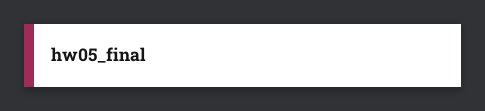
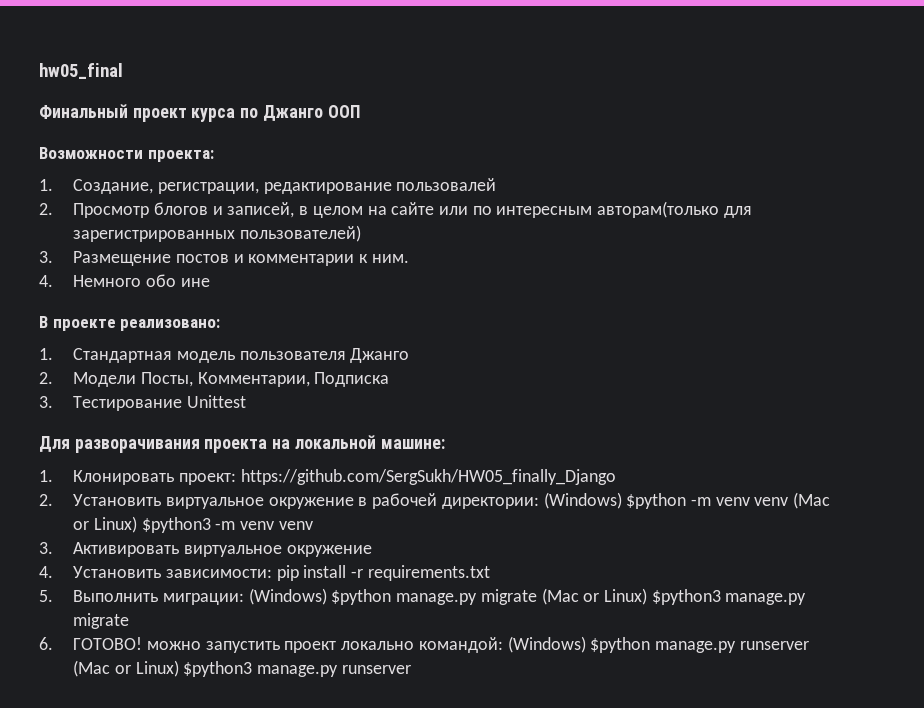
(146, 55) none -> [39,104,360,122] [39,147,214,162] [39,178,497,194] [39,201,752,218] [73,225,361,242] [39,251,409,266] [39,274,210,287] [39,316,221,331] [39,348,410,363] [39,372,390,387] [39,395,246,411] [39,435,445,453] [39,469,616,485] [39,492,831,509] [73,516,313,533] [39,542,372,557] [39,565,490,581] [39,588,807,605] [73,613,130,629] [39,636,809,653] [73,660,411,677] // Финальный проект курса по Джанго ООП // Возможности проекта: // 1. Создание, регистрации, редактирование пользовалей // 2. Просмотр блогов и записей, в целом на сайте или по интересным авторам(только для зарегистрированных пользователей) // 3. Размещение постов и комментарии к ним. // 4. Немного обо ине // В проекте реализовано: // 1. Стандартная модель пользователя Джанго // 2. Модели Посты, Комментарии, Подписка // 3. Тестирование Unittest // Для разворачивания проекта на локальной машине: // 1. Клонировать проект: https://github.com/SergSukh/HW05_finally_Django // 2. Установить виртуальное окружение в рабочей директории: (Windows) $python -m venv venv (Mac or Linux) $python3 -m venv venv // 3. Активировать виртуальное окружение // 4. Установить зависимости: pip install -r requirements.txt // 5. Выполнить миграции: (Windows) $python manage.py migrate (Mac or Linux) $python3 manage.py migrate // 6. ГОТОВО! можно запустить проект локально командой: (Windows) $python manage.py runserver (Mac or Linux) $python3 manage.py runserver

